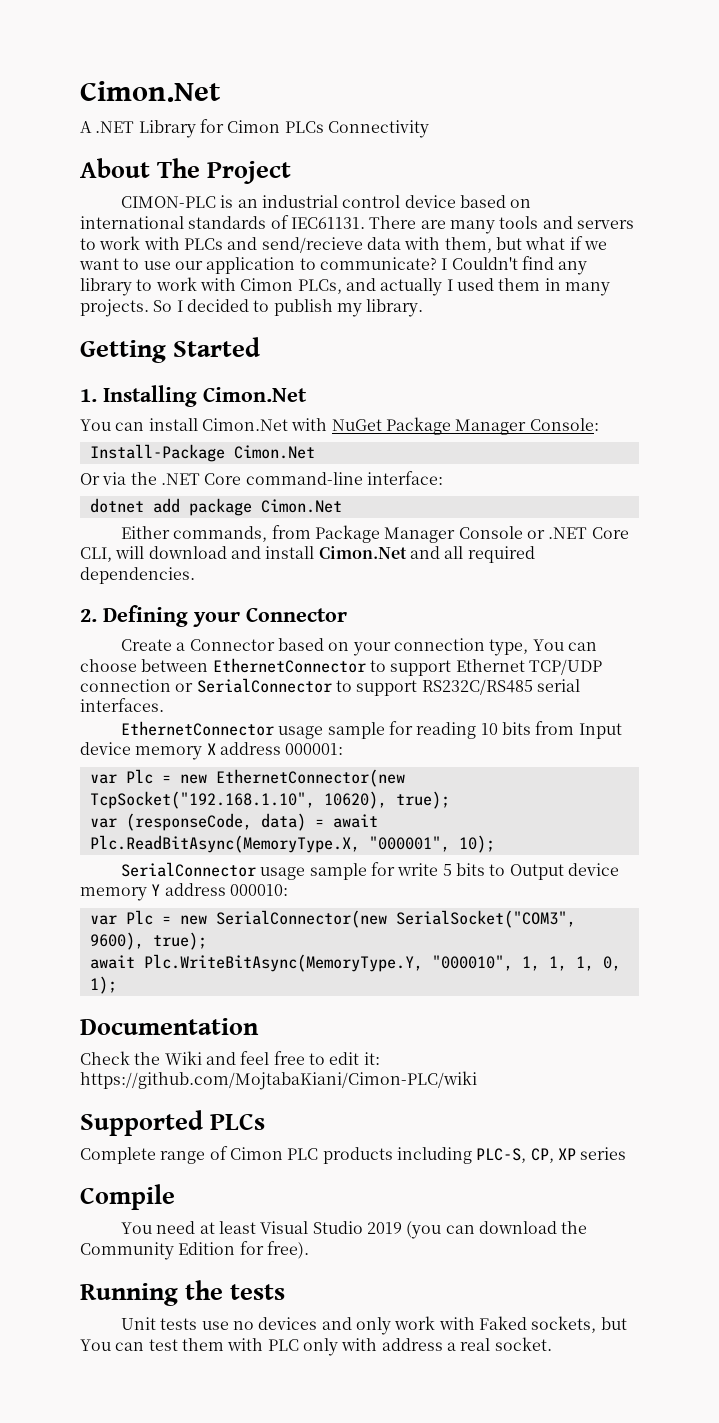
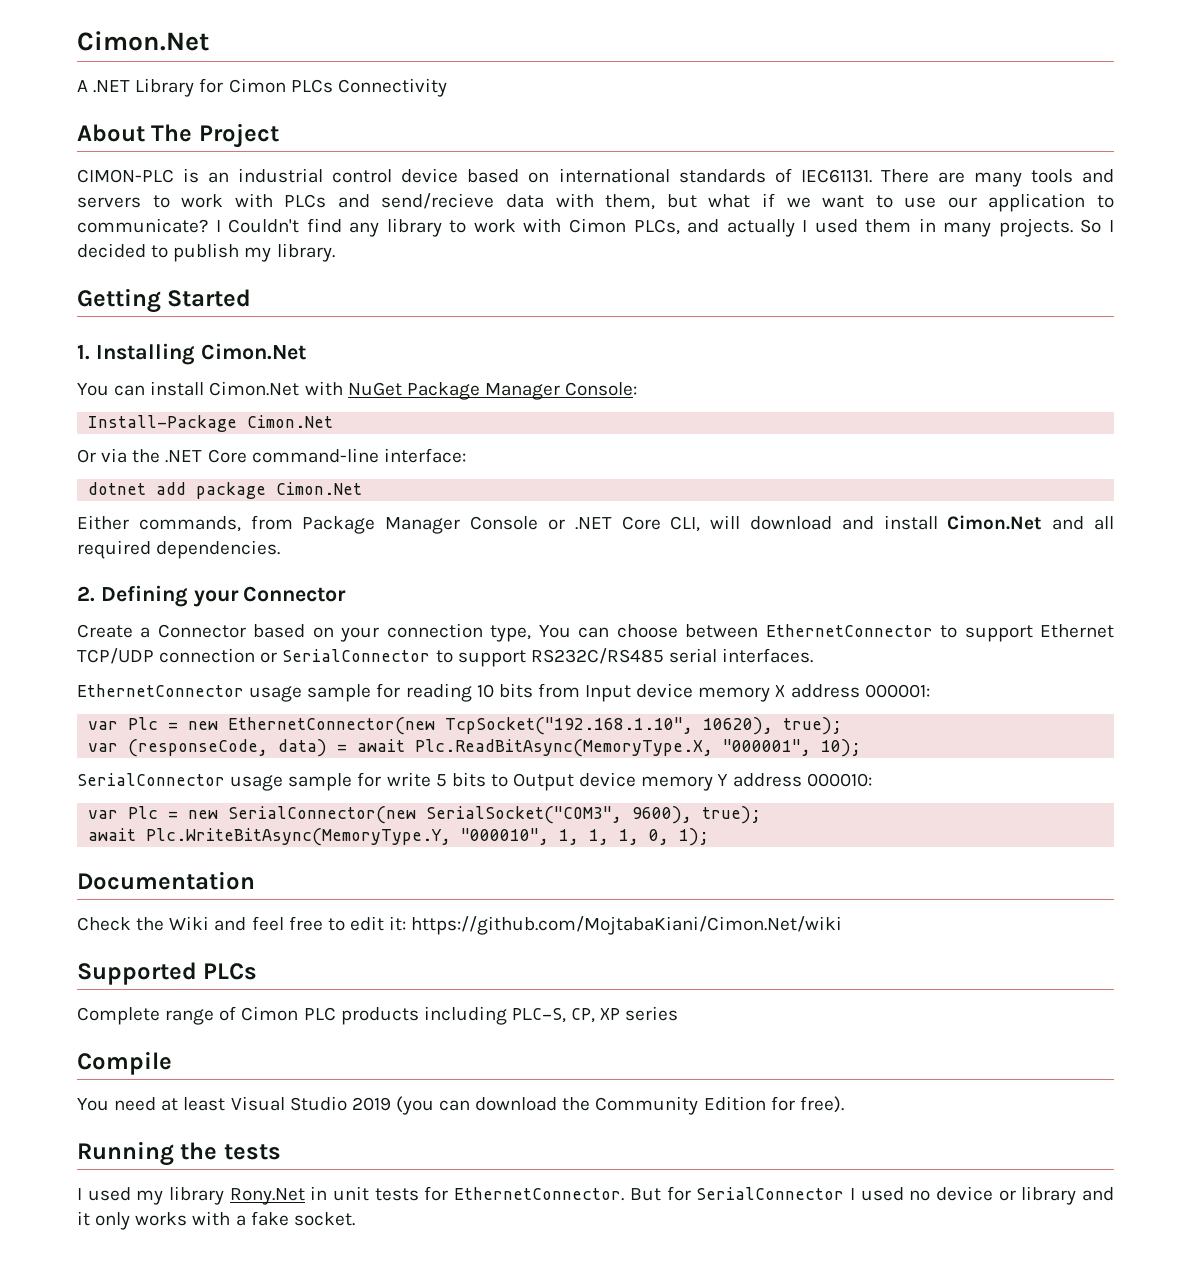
[80,1071,477,1090] https://github.com/MojtabaKiani/Cimon-PLC/wiki -> [411,916,843,935] https://github.com/MojtabaKiani/Cimon.Net/wiki
[121,1316,627,1335] [80,1338,491,1356] Unit tests use no devices and only work with Faked sockets, but You can test them with PLC only with address a real -> [77,1186,1115,1205] [77,1211,289,1230] I used my library Rony.Net in unit tests for EthernetConnector. But for SerialConnector I used no device or library and it only works with a fake

